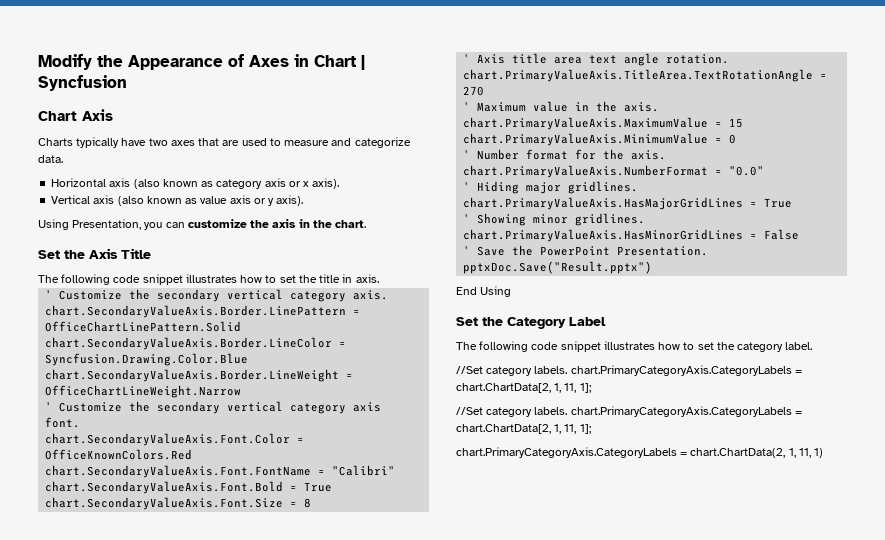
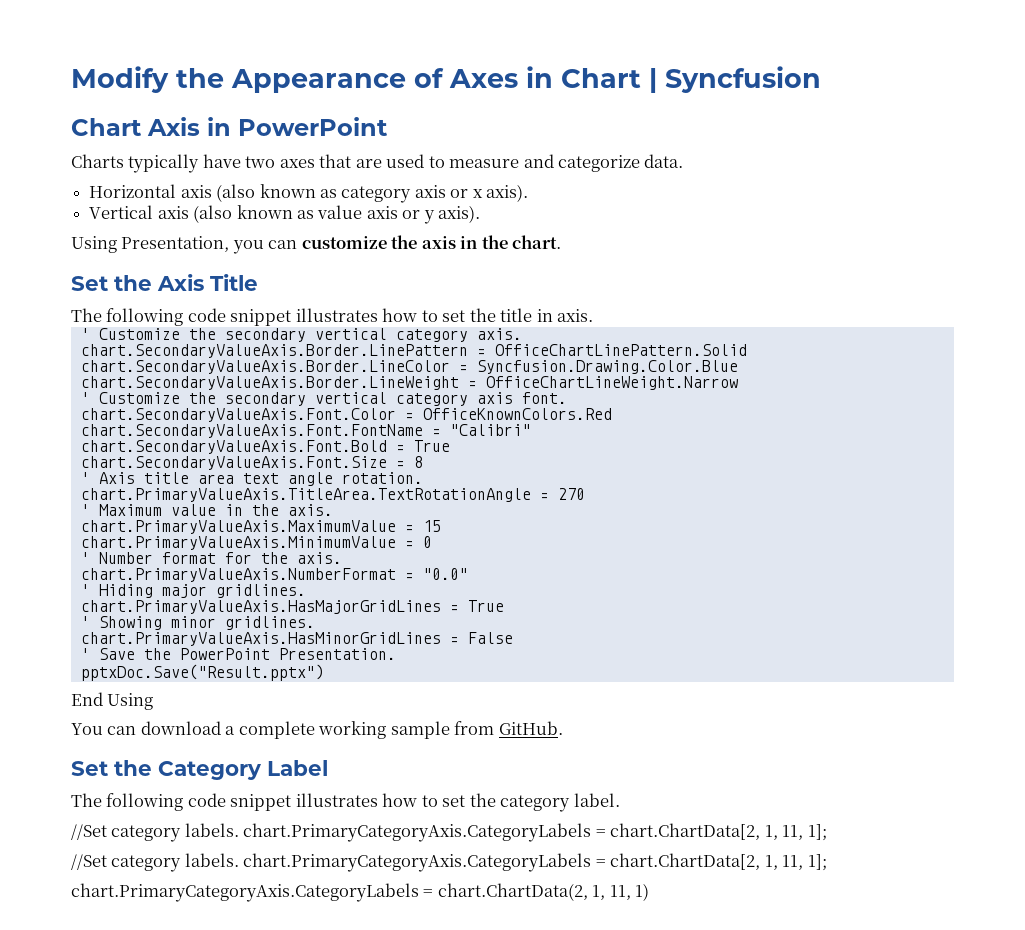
(113, 115) none -> [207,117,388,136] in PowerPoint
(512, 291) none -> [71,721,563,739] // You can download a complete working sample from GitHub.

